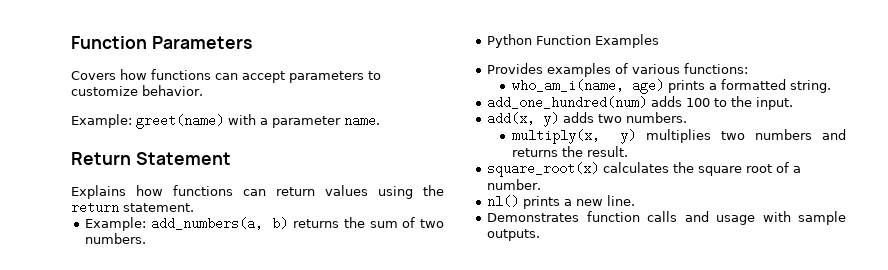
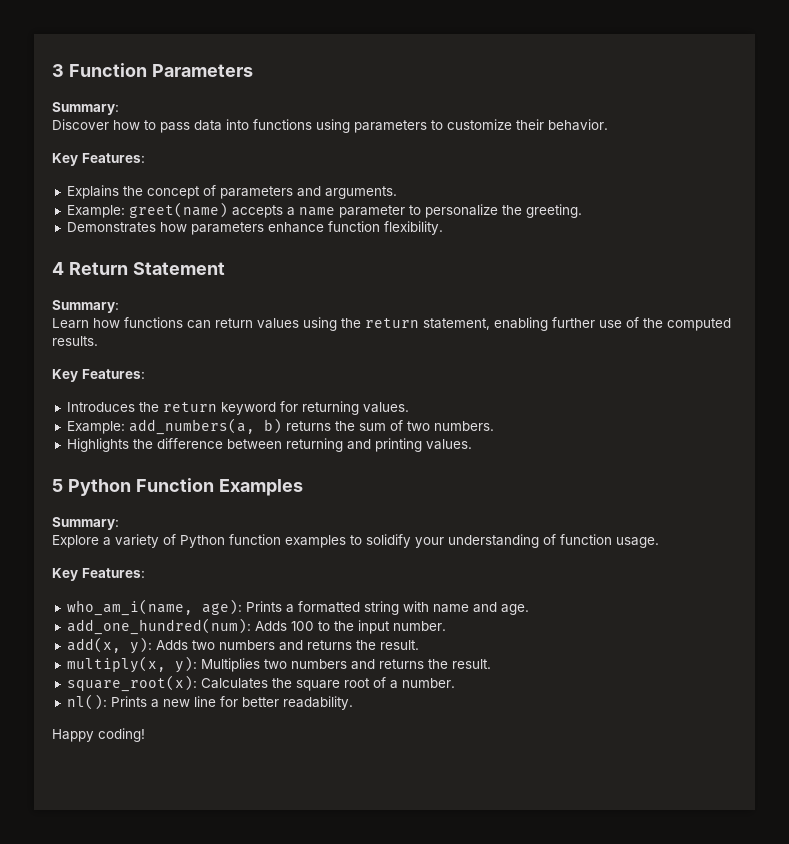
(71, 42) none -> [52,64,64,77] 3
[71,69,285,83] Covers how functions can accept -> [52,102,119,115] [52,119,350,133] Summary: // Discover how to pass data into functions using
(138, 91) none -> [516,119,544,130] their
[71,114,380,129] Example: greet(name) with a parameter name. // -> [52,153,145,166] [66,185,397,199] [66,202,582,218] [66,221,443,235] [52,262,64,275] Key Features: // Explains the concept of parameters and arguments. // Example: greet(name) accepts a name parameter to personalize the greeting. // Demonstrates how parameters enhance function flexibility. // 4
[71,185,126,199] Explains -> [52,300,119,313] [52,318,89,329] Summary: // Learn
[123,203,194,212] statement. -> [423,317,731,331] [52,336,98,346] [52,369,145,382] [66,401,409,415] statement, enabling further use of the computed results. // Key Features: // Introduces the return keyword for returning values.
[487,34,660,48] [487,63,749,77] [511,79,831,94] [487,96,683,109] Python Function Examples // Provides examples of various functions: // who_am_i(name, age) prints a formatted string. // add_one_hundred(num) adds -> [66,438,472,452] [52,478,303,496] [52,517,119,530] [52,534,659,548] [52,568,145,581] [66,599,529,616] [66,618,287,635] Highlights the difference between returning and printing values. // 5 Python Function Examples // Summary: // Explore a variety of Python function examples to solidify your understanding of function usage. // Key Features: // who_am_i(name, age): Prints a formatted string with name and age. // add_one_hundred(num): Adds
[756,97,794,110] input. -> [357,620,446,634] input number.
[543,112,688,127] [511,129,846,144] [511,146,628,157] [487,162,670,177] y) adds two numbers. // multiply(x, y) multiplies two numbers and returns the result. // square_root(x) calculates -> [129,637,419,654] [66,656,491,673] [66,675,268,692] y): Adds two numbers and returns the result. // multiply(x, y): Multiplies two numbers and returns the result. // square_root(x): Calculates
[487,195,636,209] [487,211,846,225] [487,229,541,241] nl() prints a new line. // Demonstrates function calls and usage with sample outputs. -> [66,694,353,710] [52,728,145,742] nl(): Prints a new line for better readability. // Happy coding!

